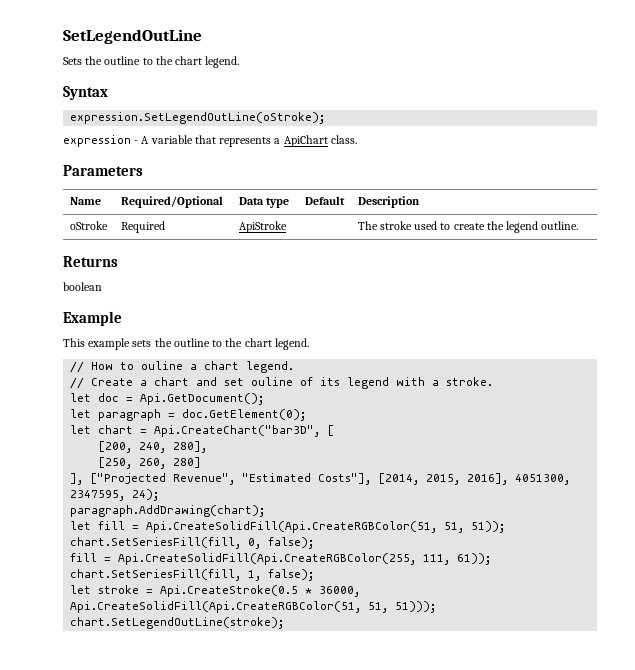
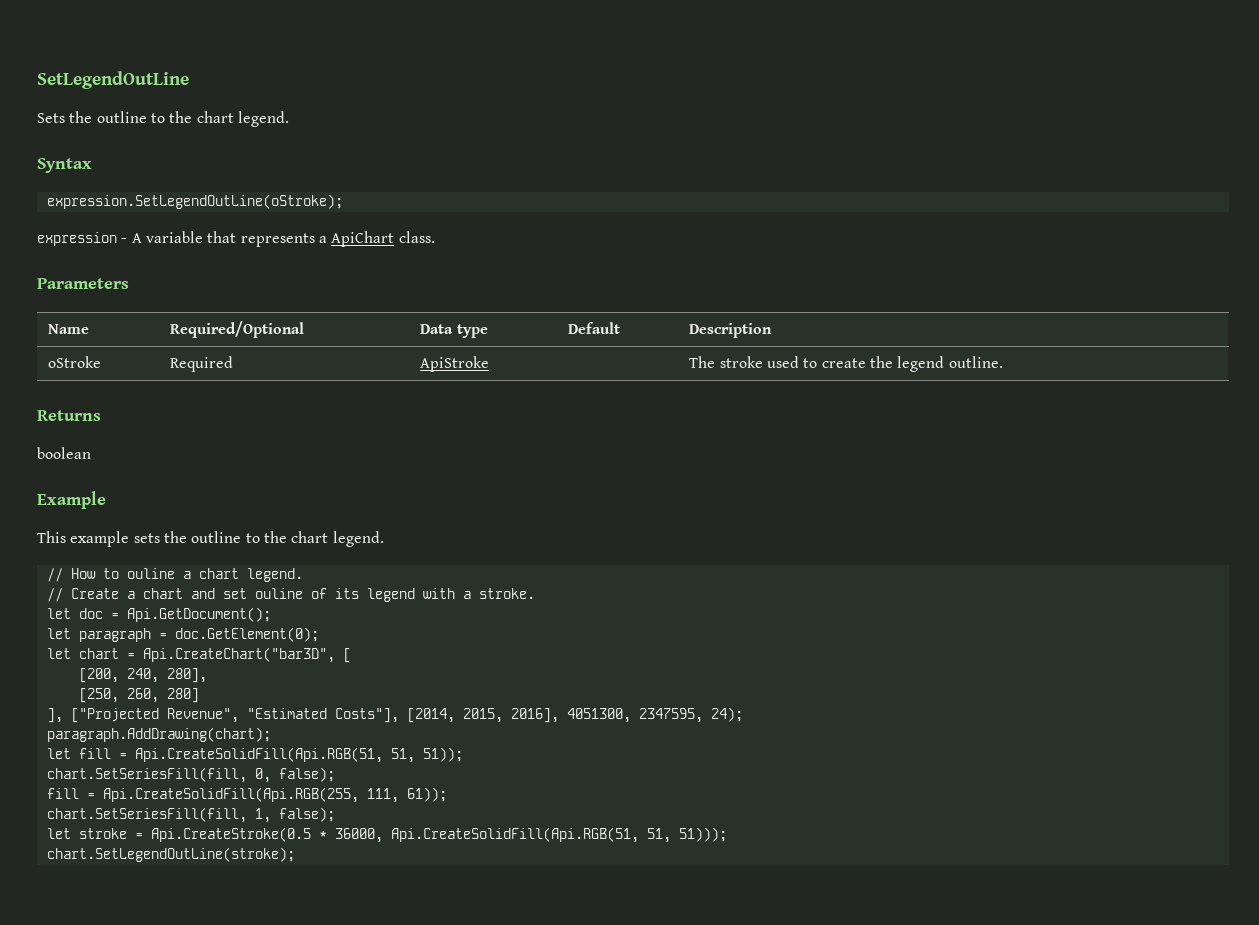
[146,521,438,533] Api.CreateSolidFill(Api.CreateRGBColor(51, -> [134,747,383,763] Api.CreateSolidFill(Api.RGB(51,
[118,553,417,565] Api.CreateSolidFill(Api.CreateRGBColor(255, -> [102,787,359,803] Api.CreateSolidFill(Api.RGB(255,
[70,601,362,613] Api.CreateSolidFill(Api.CreateRGBColor(51, -> [390,827,639,843] Api.CreateSolidFill(Api.RGB(51,

